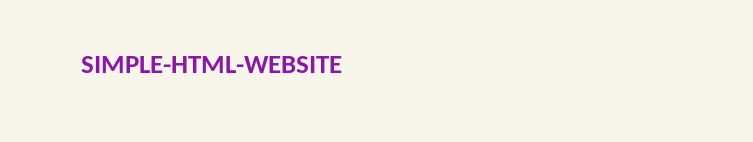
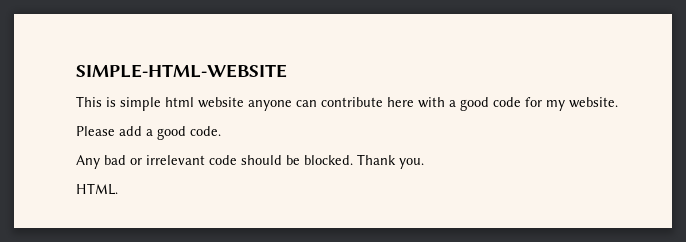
(342, 64) none -> [76,96,618,111] [76,126,221,140] [76,154,424,169] [76,183,118,195] // This is simple html website anyone can contribute here with a good code for my website. // Please add a good code. // Any bad or irrelevant code should be blocked. Thank you. // HTML.

